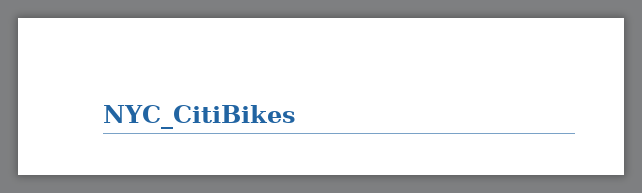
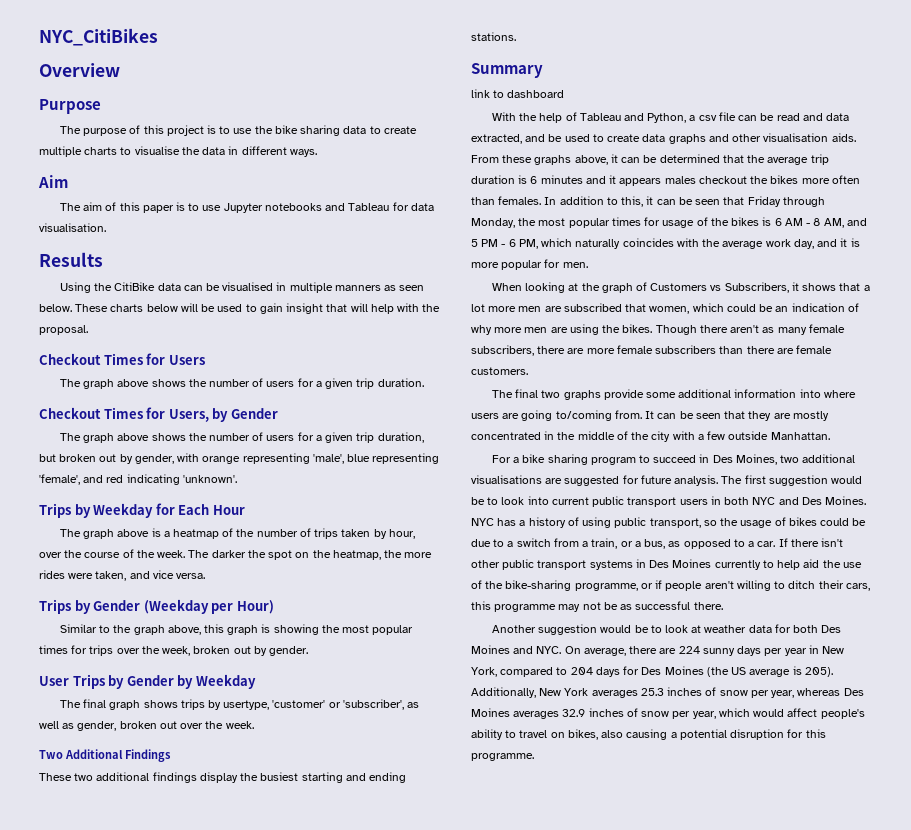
(296, 117) none -> [39,63,120,77] [39,99,101,114] [59,125,417,136] [39,146,317,157] [38,175,68,188] [59,202,434,213] [39,223,106,232] [39,252,103,267] [59,282,425,293] [39,303,441,314] [39,325,88,335] [39,353,205,365] [59,378,424,389] [39,407,278,422] [59,432,424,443] [39,453,440,464] [39,474,237,485] [39,503,245,518] [59,528,415,539] [39,549,433,560] [39,570,206,581] [39,599,274,614] [59,624,414,635] [39,645,309,656] [39,674,256,689] [59,699,420,710] [39,721,254,731] [39,749,171,762] [39,772,407,783] [471,32,516,41] [471,63,543,78] [471,89,565,98] [491,112,850,123] [471,133,856,144] [471,154,829,165] [471,175,860,186] [471,196,825,207] [471,217,867,228] [471,238,860,249] [471,259,588,270] [491,282,870,293] [471,303,859,314] [471,324,845,335] [471,345,833,356] [471,367,528,375] [491,389,856,400] [471,410,829,421] [471,431,830,442] [491,454,856,465] [471,475,863,486] [471,496,867,507] [471,517,867,528] [471,538,844,549] [471,559,862,570] [471,580,870,591] [471,601,723,612] [491,624,842,635] [471,645,845,656] [471,666,833,677] [471,687,864,698] [471,708,865,719] [471,729,826,740] [471,753,534,761] // Overview // Purpose // The purpose of this project is to use the bike sharing data to create multiple charts to visualise the data in different ways. // Aim // The aim of this paper is to use Jupyter notebooks and Tableau for data visualisation. // Results // Using the CitiBike data can be visualised in multiple manners as seen below. These charts below will be used to gain insight that will help with the proposal. // Checkout Times for Users // The graph above shows the number of users for a given trip duration. // Checkout Times for Users, by Gender // The graph above shows the number of users for a given trip duration, but broken out by gender, with orange representing 'male', blue representing 'female', and red indicating 'unknown'. // Trips by Weekday for Each Hour // The graph above is a heatmap of the number of trips taken by hour, over the course of the week. The darker the spot on the heatmap, the more rides were taken, and vice versa. // Trips by Gender (Weekday per Hour) // Similar to the graph above, this graph is showing the most popular times for trips over the week, broken out by gender. // User Trips by Gender by Weekday // The final graph shows trips by usertype, 'customer' or 'subscriber', as well as gender, broken out over the week. // Two Additional Findings // These two additional findings display the busiest starting and ending stations. // Summary // link to dashboard // With the help of Tableau and Python, a csv file can be read and data extracted, and be used to create data graphs and other visualisation aids. From these graphs above, it can be determined that the average trip duration is 6 minutes and it appears males checkout the bikes more often than females. In addition to this, it can be seen that Friday through Monday, the most popular times for usage of the bikes is 6 AM - 8 AM, and 5 PM - 6 PM, which naturally coincides with the average work day, and it is more popular for men. // When looking at the graph of Customers vs Subscribers, it shows that a lot more men are subscribed that women, which could be an indication of why more men are using the bikes. Though there aren't as many female subscribers, there are more female subscribers than there are female customers. // The final two graphs provide some additional information into where users are going to/coming from. It can be seen that they are mostly concentrated in the middle of the city with a few outside Manhattan. // For a bike sharing program to succeed in Des Moines, two additional visualisations are suggested for future analysis. The first suggestion would be to look into current public transport users in both NYC and Des Moines. NYC has a history of using public transport, so the usage of bikes could be due to a switch from a train, or a bus, as opposed to a car. If there isn't other public transport systems in Des Moines currently to help aid the use of the bike-sharing programme, or if people aren't willing to ditch their cars, this programme may not be as successful there. // Another suggestion would be to look at weather data for both Des Moines and NYC. On average, there are 224 sunny days per year in New York, compared to 204 days for Des Moines (the US average is 205). Additionally, New York averages 25.3 inches of snow per year, whereas Des Moines averages 32.9 inches of snow per year, which would affect people's ability to travel on bikes, also causing a potential disruption for this programme.

